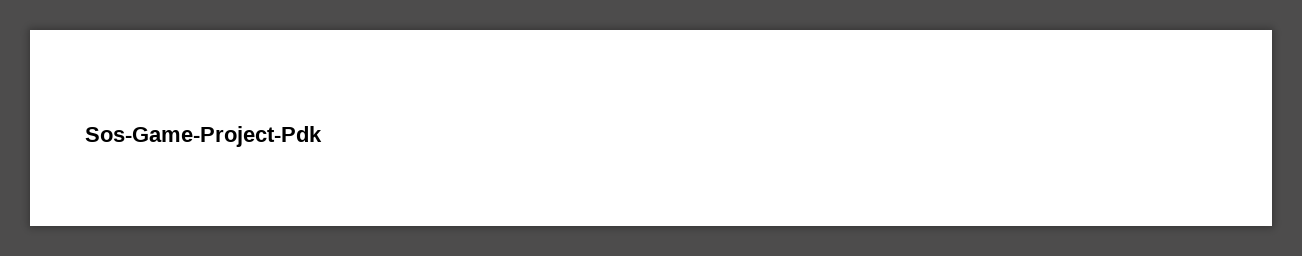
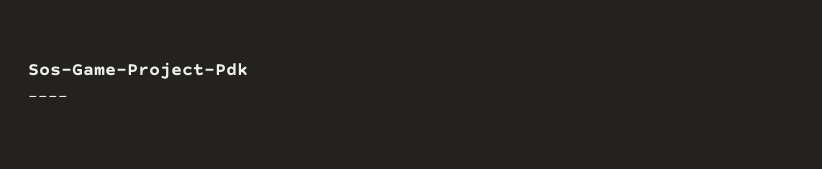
(322, 136) none -> [28,95,68,101] // ----

